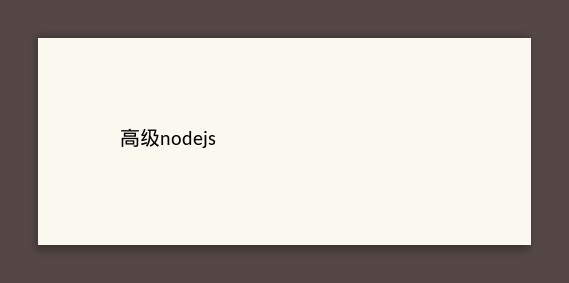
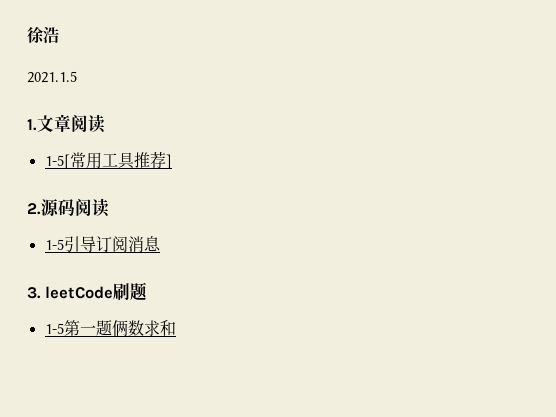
[120,128,216,148] 高级nodejs -> [27,27,59,43] [27,71,77,83] [27,114,105,133] [44,151,172,169] [27,198,109,217] [44,236,161,253] [27,282,148,301] [44,320,176,337] 徐浩 // 2021.1.5 // 1.文章阅读 // 1-5[常用工具推荐] // 2.源码阅读 // 1-5引导订阅消息 // 3. leetCode刷题 // 1-5第一题俩数求和

